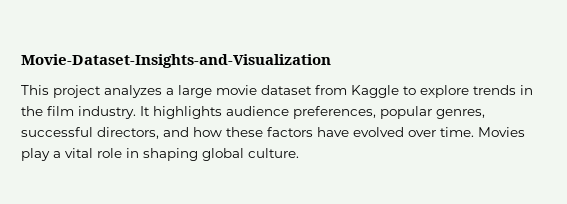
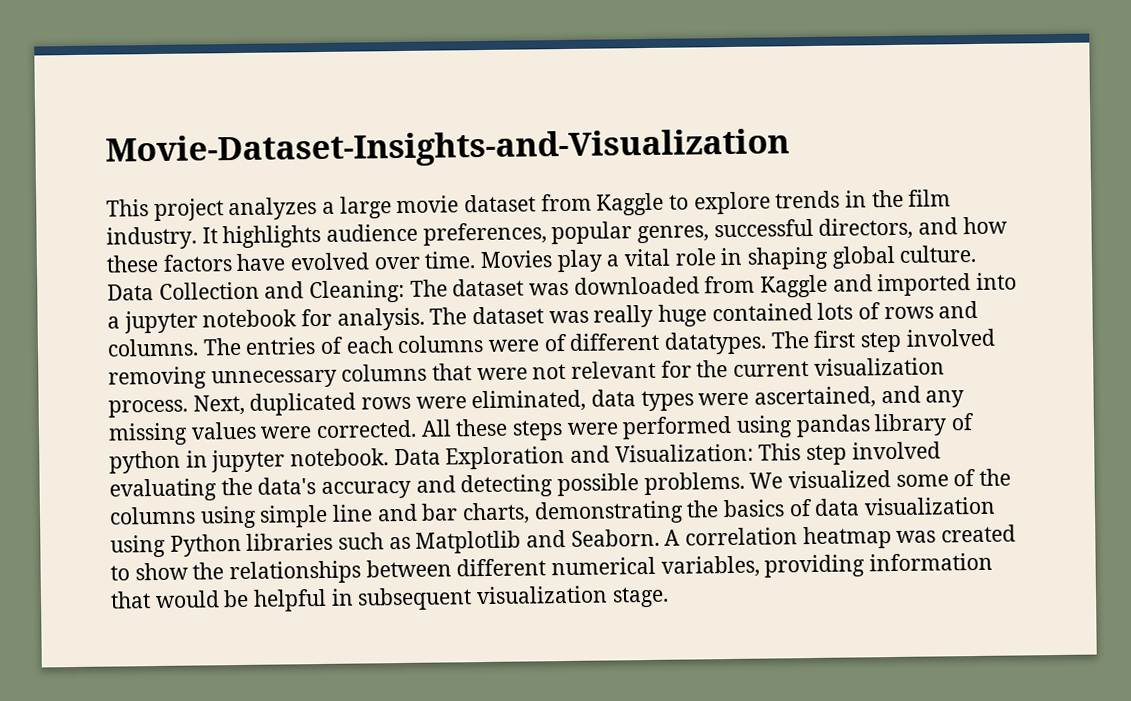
(299, 153) none -> [107,272,1018,304] [107,300,979,334] [107,328,995,357] [108,357,945,390] [108,385,965,418] [108,413,976,446] [109,441,941,474] [109,468,1012,502] [109,496,997,529] [110,524,1017,558] [110,552,994,585] [110,585,669,612] Data Collection and Cleaning: The dataset was downloaded from Kaggle and imported into a jupyter notebook for analysis. The dataset was really huge contained lots of rows and columns. The entries of each columns were of different datatypes. The first step involved removing unnecessary columns that were not relevant for the current visualization process. Next, duplicated rows were eliminated, data types were ascertained, and any missing values were corrected. All these steps were performed using pandas library of python in jupyter notebook. Data Exploration and Visualization: This step involved evaluating the data's accuracy and detecting possible problems. We visualized some of the columns using simple line and bar charts, demonstrating the basics of data visualization using Python libraries such as Matplotlib and Seaborn. A correlation heatmap was created to show the relationships between different numerical variables, providing information that would be helpful in subsequent visualization stage.

